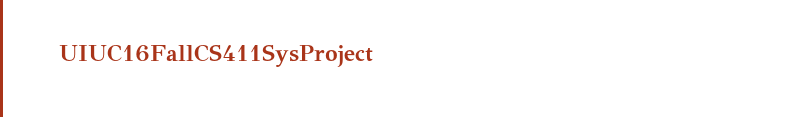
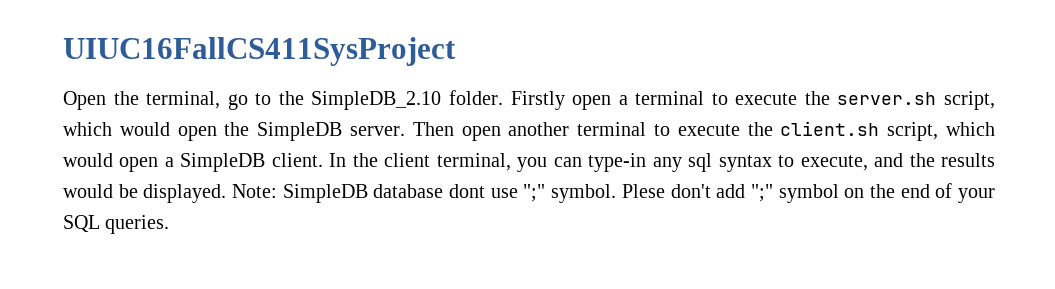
(373, 55) none -> [63,90,995,110] [63,121,995,141] [63,153,996,172] [63,183,996,203] [63,215,170,234] // Open the terminal, go to the SimpleDB_2.10 folder. Firstly open a terminal to execute the server.sh script, which would open the SimpleDB server. Then open another terminal to execute the client.sh script, which would open a SimpleDB client. In the client terminal, you can type-in any sql syntax to execute, and the results would be displayed. Note: SimpleDB database dont use ";" symbol. Plese don't add ";" symbol on the end of your SQL queries.

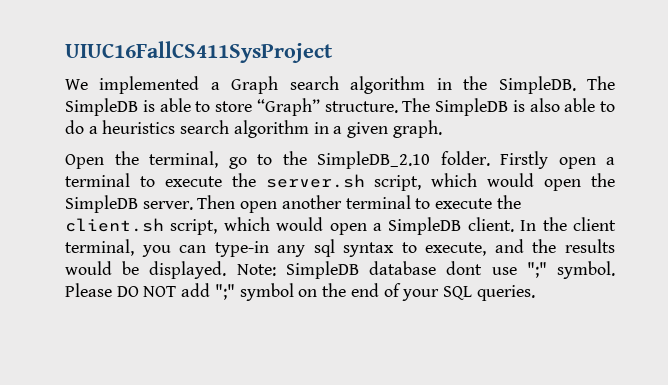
(456, 51) none -> [65,76,616,94] [65,98,615,116] [65,120,442,138] // We implemented a Graph search algorithm in the SimpleDB. The SimpleDB is able to store “Graph” structure. The SimpleDB is also able to do a heuristics search algorithm in a given graph.
[621,184,711,198] Plese don't -> [65,283,177,297] Please DO NOT

